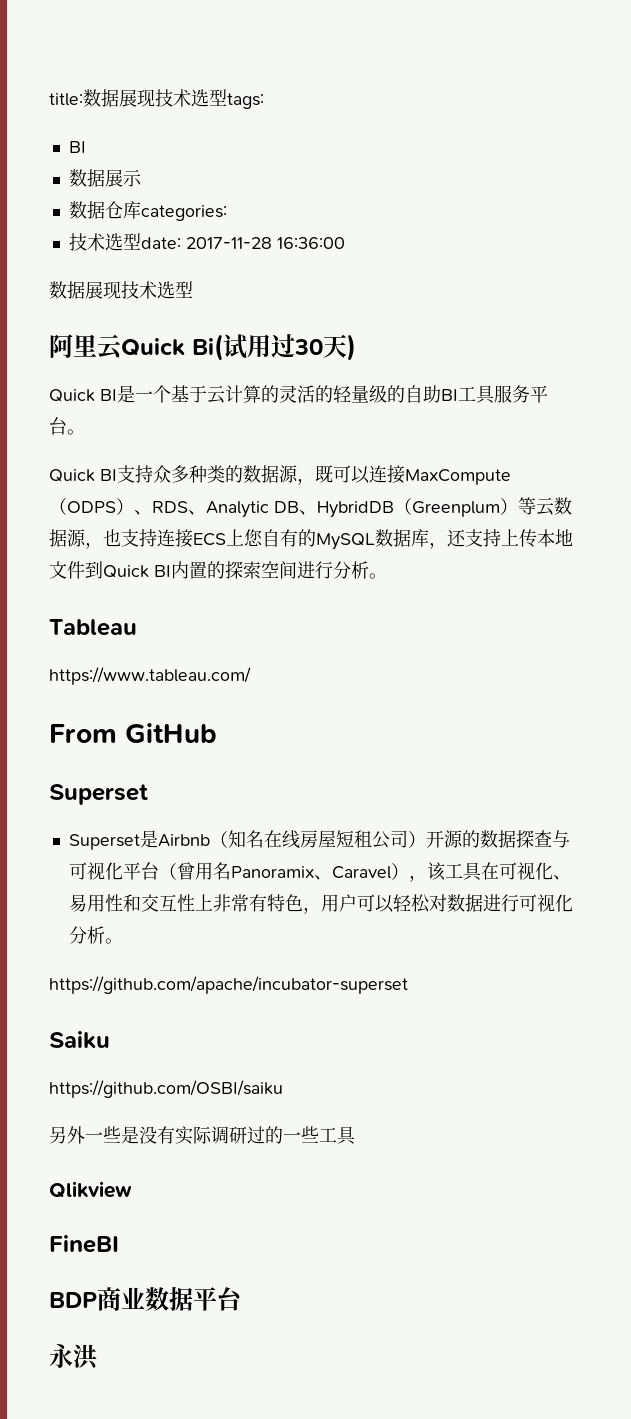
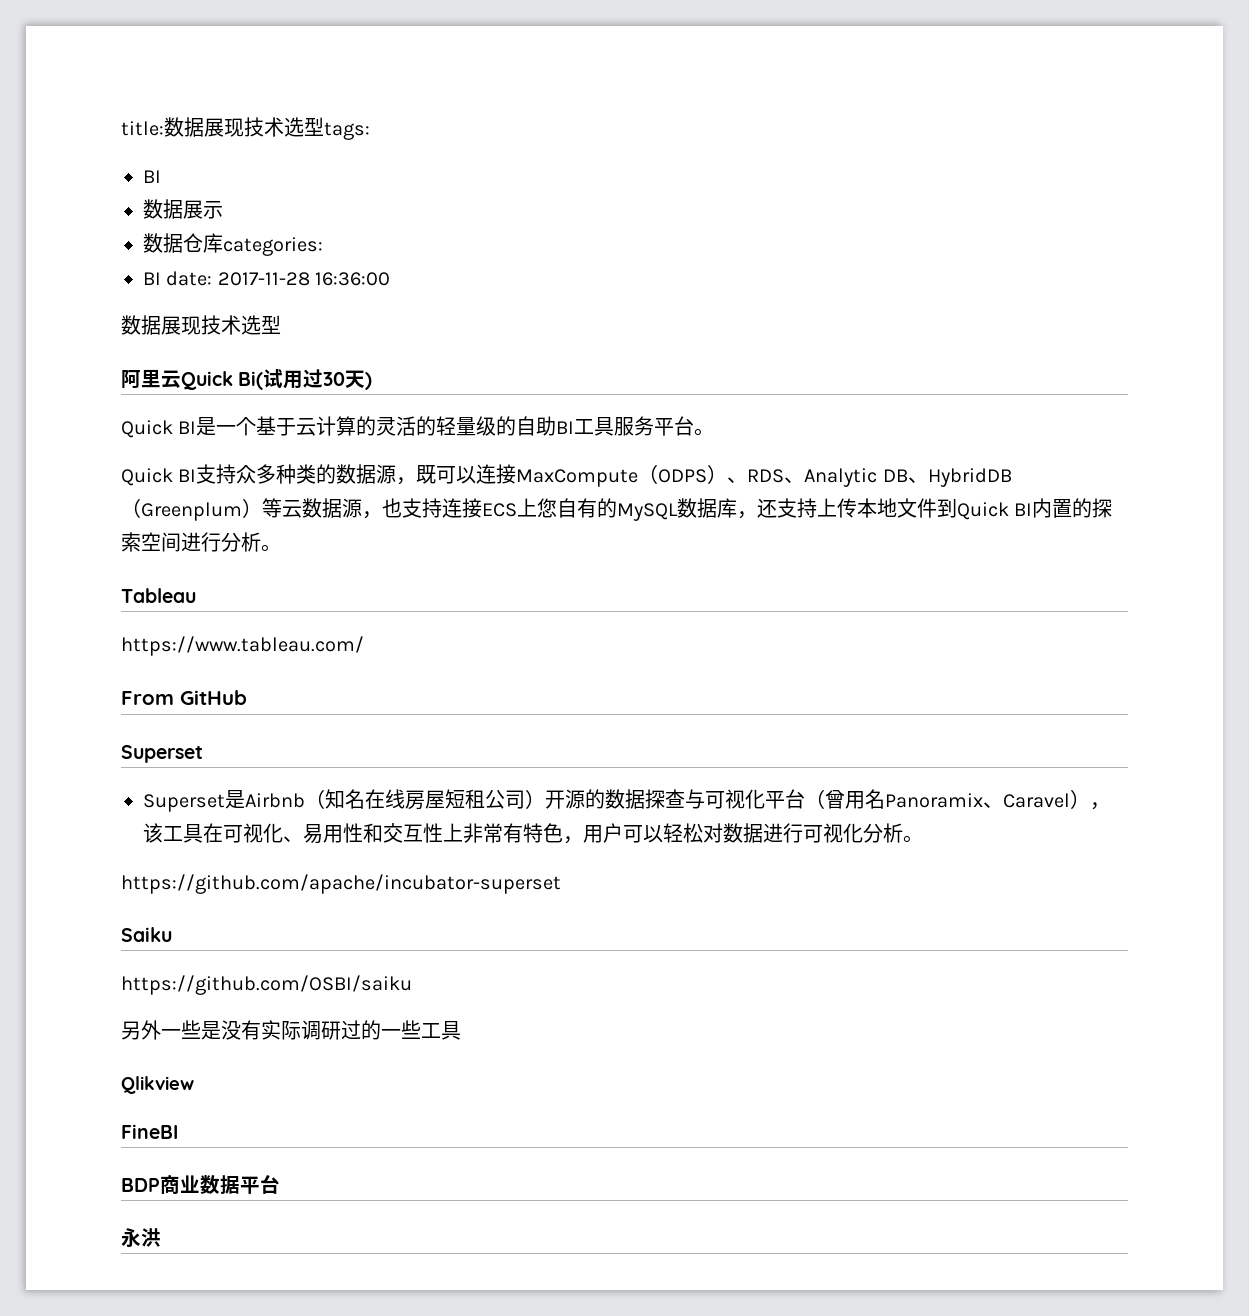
[68,233,141,251] 技术选型 -> [143,272,161,285] BI

